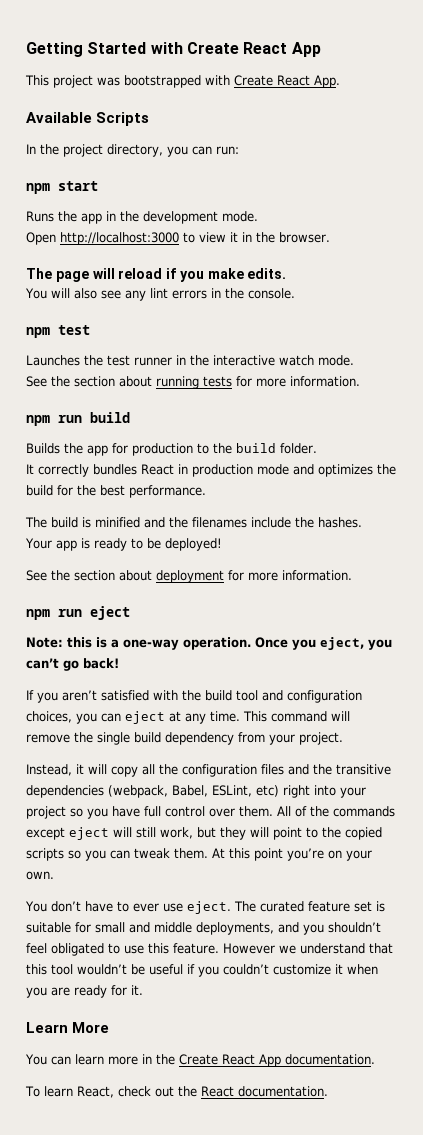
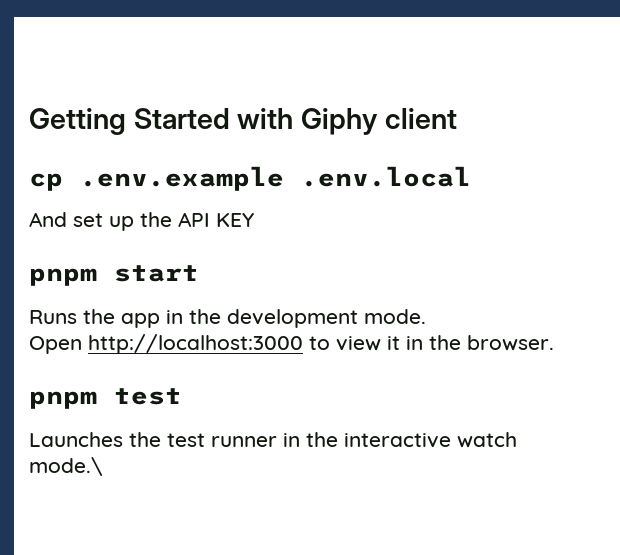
[186,42,321,57] [25,75,340,88] [26,112,150,126] [26,144,239,157] [26,183,50,194] Create React App // This project was bootstrapped with Create React App. // Available Scripts // In the project directory, you can run: // npm -> [301,108,457,135] [29,166,471,191] [29,212,254,231] [29,268,97,286] Giphy client // cp .env.example .env.local // And set up the API KEY // pnpm
[26,268,287,282] [25,288,295,301] [26,327,50,338] The page will reload if you make edits. // You will also see any lint errors in the console. // npm -> [29,391,97,409] pnpm
[318,355,354,366] [26,376,360,389] [26,412,130,426] [26,443,317,456] [26,464,396,477] [26,485,206,498] [25,517,362,528] [25,538,222,551] [26,570,352,583] [26,606,130,620] [26,637,392,650] [26,658,119,671] [26,690,362,703] [26,711,350,724] [26,732,343,745] [26,764,391,777] [26,785,366,798] [26,806,395,819] [26,827,382,840] [26,848,372,861] [26,871,54,880] [25,901,385,914] [26,922,381,935] [26,943,393,956] [26,964,378,977] [26,985,143,998] [26,1022,110,1033] [25,1054,375,1067] [25,1086,328,1098] mode. // See the section about running tests for more information. // npm run build // Builds the app for production to the build folder. // It correctly bundles React in production mode and optimizes the build for the best performance. // The build is minified and the filenames include the hashes. // Your app is ready to be deployed! // See the section about deployment for more information. // npm run eject // Note: this is a one-way operation. Once you eject, you can’t go back! // If you aren’t satisfied with the build tool and configuration choices, you can eject at any time. This command will remove the single build dependency from your project. // Instead, it will copy all the configuration files and the transitive dependencies (webpack, Babel, ESLint, etc) right into your project so you have full control over them. All of the commands except eject will still work, but they will point to the copied scripts so you can tweak them. At this point you’re on your own. // You don’t have to ever use eject. The curated feature set is suitable for small and middle deployments, and you shouldn’t feel obligated to use this feature. However we understand that this tool wouldn’t be useful if you couldn’t customize it when you are ready for it. // Learn More // You can learn more in the Create React App documentation. // To learn React, check out the React documentation. -> [29,457,103,476] mode.\

